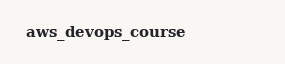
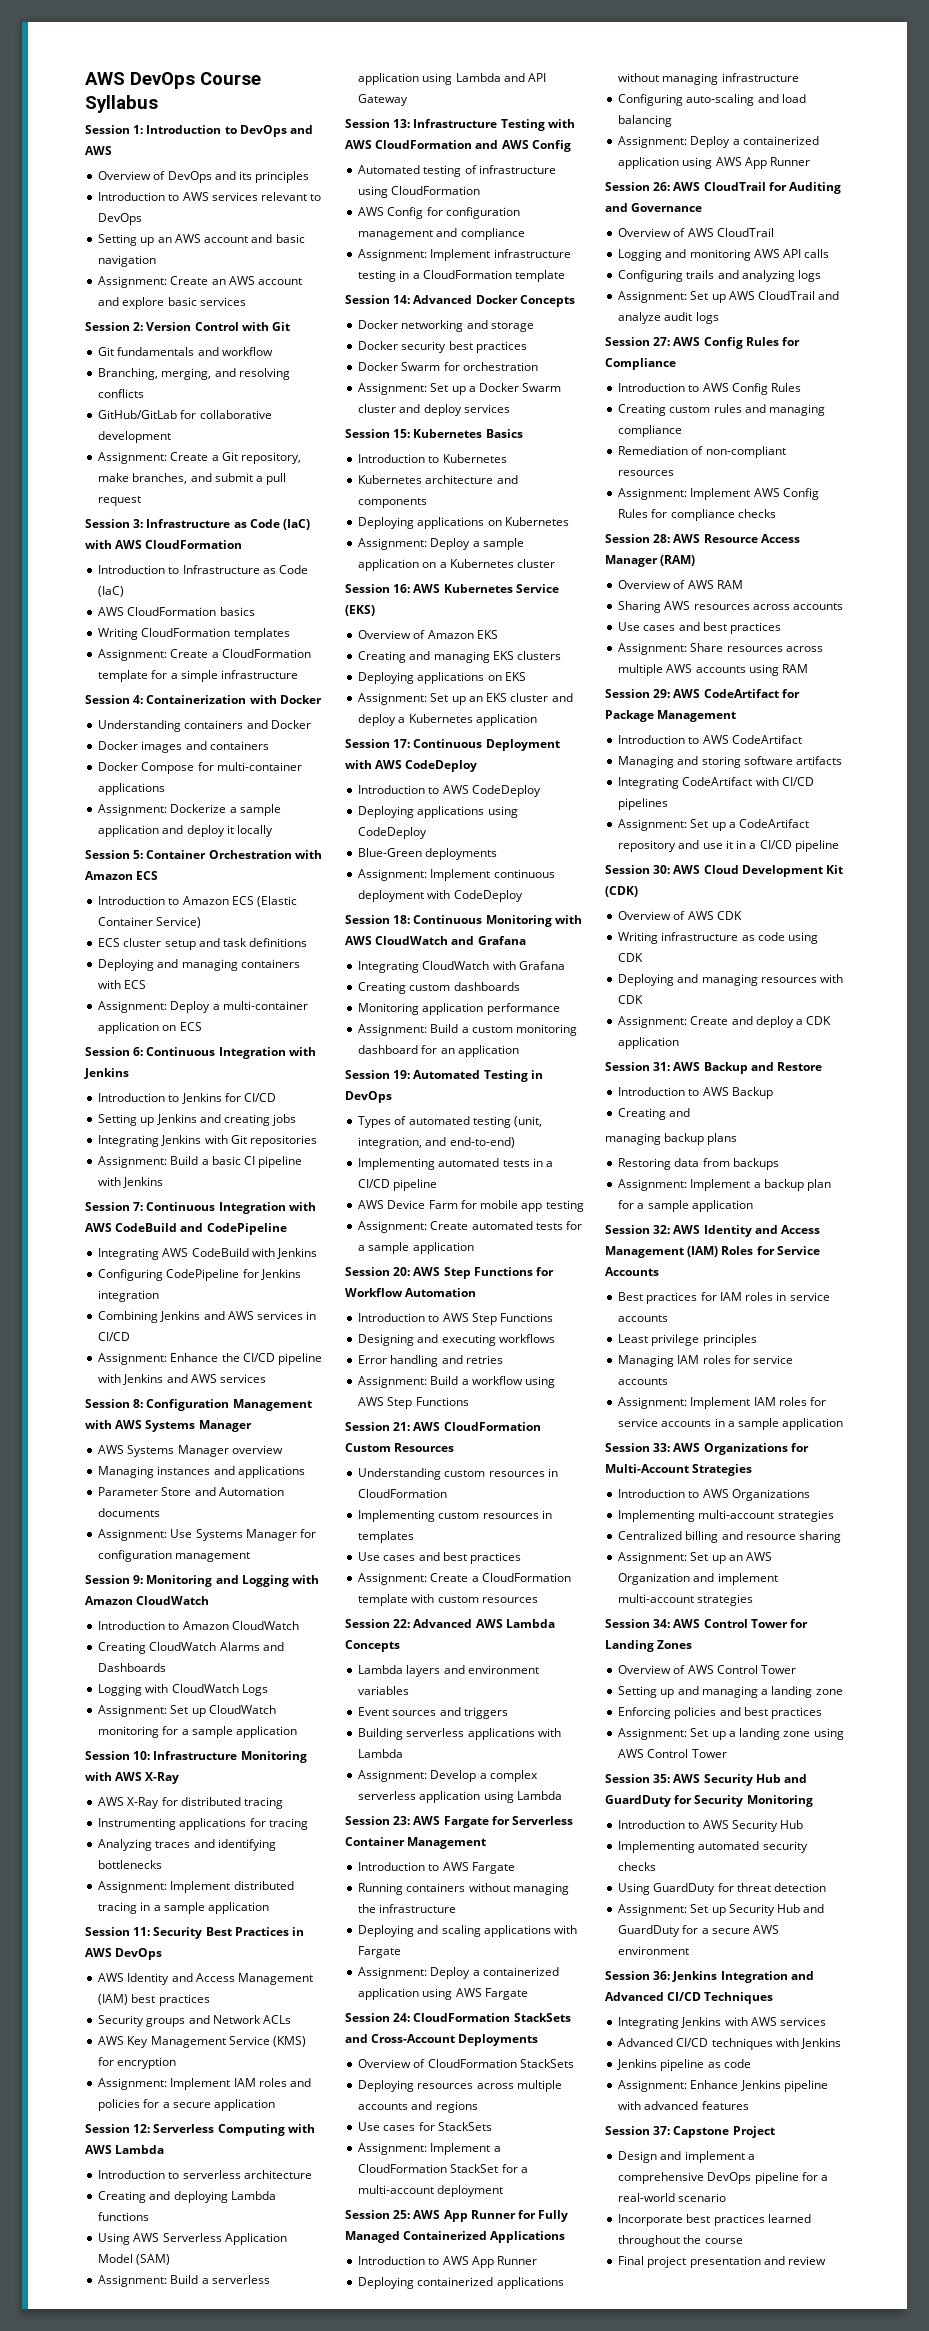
[26,26,186,41] aws_devops_course -> [85,72,261,89] [85,95,158,113] [85,125,314,137] [85,146,112,155] [98,171,310,183] [98,192,322,201] [98,213,143,225] [98,234,305,246] [98,255,157,267] [98,276,303,288] [98,297,246,309] [85,322,291,331] [98,347,273,356] [98,368,290,380] [98,389,145,398] [98,410,272,419] [98,431,172,443] [98,452,302,464] [98,473,287,485] [98,496,142,506] [85,519,311,530] [85,540,243,549] [98,565,309,574] [98,586,125,597] [98,607,255,616] [98,628,290,640] [98,649,311,661] [98,670,299,682] [85,695,322,704] [98,720,311,732] [98,741,269,753] [98,762,302,774] [98,783,166,795] [98,804,281,816] [98,825,274,837] [85,850,322,859] [85,871,159,880] [98,896,298,907] [98,917,202,928] [98,938,308,950] [98,959,300,971] [98,980,147,989] [98,1001,308,1013] [98,1022,202,1034] [85,1047,316,1059] [84,1068,129,1079] [98,1093,277,1104] [98,1114,297,1126] [98,1135,318,1147] [98,1156,303,1168] [98,1177,164,1188] [85,1202,316,1214] [85,1223,287,1235] [98,1248,318,1260] [98,1269,301,1281] [98,1290,160,1302] [98,1311,317,1323] [98,1332,131,1341] [98,1353,323,1365] [98,1374,267,1385] [85,1399,312,1411] [85,1420,252,1432] [98,1445,283,1457] [98,1466,305,1478] [98,1487,284,1496] [98,1508,161,1517] [98,1529,317,1541] [98,1550,251,1562] [85,1575,320,1587] [85,1596,210,1605] [98,1621,299,1630] [98,1642,284,1654] [98,1663,167,1672] [98,1684,268,1696] [98,1705,276,1717] [98,1726,298,1738] [85,1751,307,1763] [85,1772,180,1784] [98,1797,284,1809] [98,1818,308,1830] [98,1839,276,1851] [98,1860,163,1869] [98,1881,294,1893] [98,1902,270,1914] [85,1927,305,1939] [85,1948,163,1960] [98,1973,314,1985] [98,1994,210,2006] [98,2015,292,2027] [98,2036,307,2048] [98,2057,177,2069] [98,2078,312,2090] [98,2099,276,2111] [85,2124,315,2136] [85,2145,165,2154] [98,2170,312,2179] [98,2191,276,2203] [98,2212,150,2221] [98,2233,287,2245] [98,2254,171,2265] [98,2275,270,2287] [358,73,547,85] [358,94,409,106] [345,119,575,131] [345,140,571,152] [358,165,556,177] [358,186,481,198] [358,207,520,219] [358,228,525,240] [358,249,571,261] [358,270,566,282] [345,295,575,307] [358,320,534,332] [358,341,527,353] [358,362,538,371] [358,383,562,395] [358,404,510,416] [345,429,523,438] [358,454,507,463] [358,475,518,484] [358,498,428,508] [358,517,569,529] [358,538,524,550] [358,559,556,571] [345,584,559,593] [345,605,375,616] [358,630,498,639] [358,651,562,663] [358,672,526,684] [358,693,573,705] [358,714,537,726] [345,739,560,751] [345,760,478,772] [358,785,541,797] [358,806,518,818] [358,827,428,839] [358,848,498,860] [358,869,555,881] [358,890,523,902] [345,915,582,927] [345,936,526,945] [358,961,565,973] [358,982,520,994] [358,1003,560,1015] [358,1024,578,1036] [358,1045,519,1057] [345,1070,543,1082] [345,1091,392,1103] [358,1116,543,1128] [358,1137,515,1149] [358,1158,554,1170] [358,1179,438,1191] [358,1200,584,1212] [358,1221,583,1233] [358,1242,474,1254] [345,1267,555,1279] [345,1288,477,1297] [358,1313,554,1325] [358,1334,555,1346] [358,1355,503,1367] [358,1376,556,1388] [358,1397,469,1409] [345,1422,541,1431] [345,1443,455,1452] [358,1468,558,1480] [358,1489,448,1498] [358,1510,552,1522] [358,1531,415,1543] [358,1552,522,1564] [358,1573,571,1585] [358,1594,538,1606] [345,1619,555,1628] [345,1640,400,1652] [358,1665,539,1677] [358,1686,410,1695] [358,1707,508,1719] [358,1728,561,1740] [358,1749,404,1758] [358,1770,538,1782] [358,1791,562,1803] [345,1816,574,1828] [345,1837,487,1849] [358,1862,515,1874] [358,1883,569,1895] [358,1904,457,1913] [358,1925,578,1937] [358,1946,402,1958] [358,1967,559,1979] [358,1988,528,2000] [345,2013,571,2022] [345,2034,539,2046] [358,2059,574,2068] [358,2080,562,2092] [358,2101,478,2113] [358,2122,492,2131] [358,2143,501,2155] [358,2164,528,2173] [358,2185,504,2197] [345,2210,569,2222] [345,2231,566,2243] [358,2256,538,2268] [358,2277,564,2289] [618,73,799,85] [618,94,806,106] [618,115,673,127] [618,136,819,148] [618,157,811,169] [605,182,842,194] [605,203,703,212] [618,228,774,237] [618,249,830,261] [618,270,822,282] [618,291,840,303] [618,312,719,324] [605,337,801,349] [605,358,676,370] [618,383,802,395] [618,404,826,416] [618,425,683,437] [618,446,786,458] [618,470,675,476] [618,488,819,500] [618,509,776,521] [605,534,800,543] [605,555,696,567] [618,580,743,589] [618,601,844,613] [618,622,782,634] [618,643,823,655] [618,664,809,676] [605,689,800,698] [605,710,737,722] [618,735,802,744] [618,756,843,768] [618,777,814,789] [618,798,669,810] [618,819,810,831] [618,840,839,852] [605,865,844,877] [605,886,638,897] [618,911,742,920] [618,932,819,944] [618,953,644,962] [618,974,844,986] [618,995,644,1004] [618,1016,832,1028] [618,1037,680,1049] [605,1062,823,1074] [618,1087,773,1099] [618,1108,691,1120] [605,1133,738,1145] [618,1158,779,1170] [618,1179,832,1191] [618,1200,753,1212] [605,1225,821,1237] [605,1246,820,1258] [605,1267,659,1276] [618,1292,830,1304] [618,1315,669,1322] [618,1334,757,1346] [618,1355,794,1367] [618,1378,669,1385] [618,1397,827,1409] [618,1418,844,1430] [605,1443,809,1455] [605,1464,753,1476] [618,1489,810,1501] [618,1510,834,1522] [618,1531,842,1543] [618,1552,773,1564] [618,1573,778,1585] [618,1594,754,1606] [605,1619,809,1628] [605,1640,693,1652] [618,1665,797,1674] [618,1686,843,1698] [618,1707,823,1719] [618,1728,844,1740] [618,1749,727,1758] [605,1774,808,1786] [605,1795,813,1807] [618,1820,804,1832] [618,1841,808,1853] [618,1862,657,1871] [618,1883,827,1895] [618,1904,825,1916] [618,1925,780,1937] [618,1946,690,1955] [605,1971,814,1983] [605,1992,774,2004] [618,2017,827,2029] [618,2038,842,2050] [617,2059,751,2071] [618,2080,828,2092] [618,2101,749,2110] [605,2126,775,2138] [618,2151,755,2163] [618,2172,829,2184] [618,2193,727,2202] [618,2214,811,2226] [618,2235,743,2247] [618,2256,827,2268] AWS DevOps Course Syllabus // Session 1: Introduction to DevOps and AWS // Overview of DevOps and its principles // Introduction to AWS services relevant to DevOps // Setting up an AWS account and basic navigation // Assignment: Create an AWS account and explore basic services // Session 2: Version Control with Git // Git fundamentals and workflow // Branching, merging, and resolving conflicts // GitHub/GitLab for collaborative development // Assignment: Create a Git repository, make branches, and submit a pull request // Session 3: Infrastructure as Code (IaC) with AWS CloudFormation // Introduction to Infrastructure as Code (IaC) // AWS CloudFormation basics // Writing CloudFormation templates // Assignment: Create a CloudFormation template for a simple infrastructure // Session 4: Containerization with Docker // Understanding containers and Docker // Docker images and containers // Docker Compose for multi-container applications // Assignment: Dockerize a sample application and deploy it locally // Session 5: Container Orchestration with Amazon ECS // Introduction to Amazon ECS (Elastic Container Service) // ECS cluster setup and task definitions // Deploying and managing containers with ECS // Assignment: Deploy a multi-container application on ECS // Session 6: Continuous Integration with Jenkins // Introduction to Jenkins for CI/CD // Setting up Jenkins and creating jobs // Integrating Jenkins with Git repositories // Assignment: Build a basic CI pipeline with Jenkins // Session 7: Continuous Integration with AWS CodeBuild and CodePipeline // Integrating AWS CodeBuild with Jenkins // Configuring CodePipeline for Jenkins integration // Combining Jenkins and AWS services in CI/CD // Assignment: Enhance the CI/CD pipeline with Jenkins and AWS services // Session 8: Configuration Management with AWS Systems Manager // AWS Systems Manager overview // Managing instances and applications // Parameter Store and Automation documents // Assignment: Use Systems Manager for configuration management // Session 9: Monitoring and Logging with Amazon CloudWatch // Introduction to Amazon CloudWatch // Creating CloudWatch Alarms and Dashboards // Logging with CloudWatch Logs // Assignment: Set up CloudWatch monitoring for a sample application // Session 10: Infrastructure Monitoring with AWS X-Ray // AWS X-Ray for distributed tracing // Instrumenting applications for tracing // Analyzing traces and identifying bottlenecks // Assignment: Implement distributed tracing in a sample application // Session 11: Security Best Practices in AWS DevOps // AWS Identity and Access Management (IAM) best practices // Security groups and Network ACLs // AWS Key Management Service (KMS) for encryption // Assignment: Implement IAM roles and policies for a secure application // Session 12: Serverless Computing with AWS Lambda // Introduction to serverless architecture // Creating and deploying Lambda functions // Using AWS Serverless Application Model (SAM) // Assignment: Build a serverless application using Lambda and API Gateway // Session 13: Infrastructure Testing with AWS CloudFormation and AWS Config // Automated testing of infrastructure using CloudFormation // AWS Config for configuration management and compliance // Assignment: Implement infrastructure testing in a CloudFormation template // Session 14: Advanced Docker Concepts // Docker networking and storage // Docker security best practices // Docker Swarm for orchestration // Assignment: Set up a Docker Swarm cluster and deploy services // Session 15: Kubernetes Basics // Introduction to Kubernetes // Kubernetes architecture and components // Deploying applications on Kubernetes // Assignment: Deploy a sample application on a Kubernetes cluster // Session 16: AWS Kubernetes Service (EKS) // Overview of Amazon EKS // Creating and managing EKS clusters // Deploying applications on EKS // Assignment: Set up an EKS cluster and deploy a Kubernetes application // Session 17: Continuous Deployment with AWS CodeDeploy // Introduction to AWS CodeDeploy // Deploying applications using CodeDeploy // Blue-Green deployments // Assignment: Implement continuous deployment with CodeDeploy // Session 18: Continuous Monitoring with AWS CloudWatch and Grafana // Integrating CloudWatch with Grafana // Creating custom dashboards // Monitoring application performance // Assignment: Build a custom monitoring dashboard for an application // Session 19: Automated Testing in DevOps // Types of automated testing (unit, integration, and end-to-end) // Implementing automated tests in a CI/CD pipeline // AWS Device Farm for mobile app testing // Assignment: Create automated tests for a sample application // Session 20: AWS Step Functions for Workflow Automation // Introduction to AWS Step Functions // Designing and executing workflows // Error handling and retries // Assignment: Build a workflow using AWS Step Functions // Session 21: AWS CloudFormation Custom Resources // Understanding custom resources in CloudFormation // Implementing custom resources in templates // Use cases and best practices // Assignment: Create a CloudFormation template with custom resources // Session 22: Advanced AWS Lambda Concepts // Lambda layers and environment variables // Event sources and triggers // Building serverless applications with Lambda // Assignment: Develop a complex serverless application using Lambda // Session 23: AWS Fargate for Serverless Container Management // Introduction to AWS Fargate // Running containers without managing the infrastructure // Deploying and scaling applications with Fargate // Assignment: Deploy a containerized application using AWS Fargate // Session 24: CloudFormation StackSets and Cross-Account Deployments // Overview of CloudFormation StackSets // Deploying resources across multiple accounts and regions // Use cases for StackSets // Assignment: Implement a CloudFormation StackSet for a multi-account deployment // Session 25: AWS App Runner for Fully Managed Containerized Applications // Introduction to AWS App Runner // Deploying containerized applications without managing infrastructure // Configuring auto-scaling and load balancing // Assignment: Deploy a containerized application using AWS App Runner // Session 26: AWS CloudTrail for Auditing and Governance // Overview of AWS CloudTrail // Logging and monitoring AWS API calls // Configuring trails and analyzing logs // Assignment: Set up AWS CloudTrail and analyze audit logs // Session 27: AWS Config Rules for Compliance // Introduction to AWS Config Rules // Creating custom rules and managing compliance // Remediation of non-compliant resources // Assignment: Implement AWS Config Rules for compliance checks // Session 28: AWS Resource Access Manager (RAM) // Overview of AWS RAM // Sharing AWS resources across accounts // Use cases and best practices // Assignment: Share resources across multiple AWS accounts using RAM // Session 29: AWS CodeArtifact for Package Management // Introduction to AWS CodeArtifact // Managing and storing software artifacts // Integrating CodeArtifact with CI/CD pipelines // Assignment: Set up a CodeArtifact repository and use it in a CI/CD pipeline // Session 30: AWS Cloud Development Kit (CDK) // Overview of AWS CDK // Writing infrastructure as code using CDK // Deploying and managing resources with CDK // Assignment: Create and deploy a CDK application // Session 31: AWS Backup and Restore // Introduction to AWS Backup // Creating and // managing backup plans // Restoring data from backups // Assignment: Implement a backup plan for a sample application // Session 32: AWS Identity and Access Management (IAM) Roles for Service Accounts // Best practices for IAM roles in service accounts // Least privilege principles // Managing IAM roles for service accounts // Assignment: Implement IAM roles for service accounts in a sample application // Session 33: AWS Organizations for Multi-Account Strategies // Introduction to AWS Organizations // Implementing multi-account strategies // Centralized billing and resource sharing // Assignment: Set up an AWS Organization and implement multi-account strategies // Session 34: AWS Control Tower for Landing Zones // Overview of AWS Control Tower // Setting up and managing a landing zone // Enforcing policies and best practices // Assignment: Set up a landing zone using AWS Control Tower // Session 35: AWS Security Hub and GuardDuty for Security Monitoring // Introduction to AWS Security Hub // Implementing automated security checks // Using GuardDuty for threat detection // Assignment: Set up Security Hub and GuardDuty for a secure AWS environment // Session 36: Jenkins Integration and Advanced CI/CD Techniques // Integrating Jenkins with AWS services // Advanced CI/CD techniques with Jenkins // Jenkins pipeline as code // Assignment: Enhance Jenkins pipeline with advanced features // Session 37: Capstone Project // Design and implement a comprehensive DevOps pipeline for a real-world scenario // Incorporate best practices learned throughout the course // Final project presentation and review

